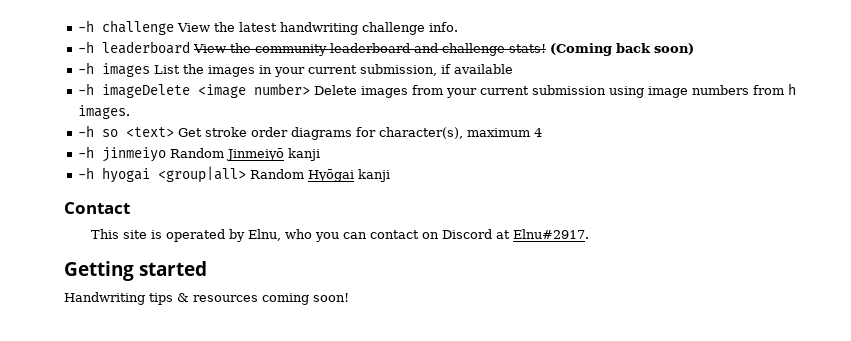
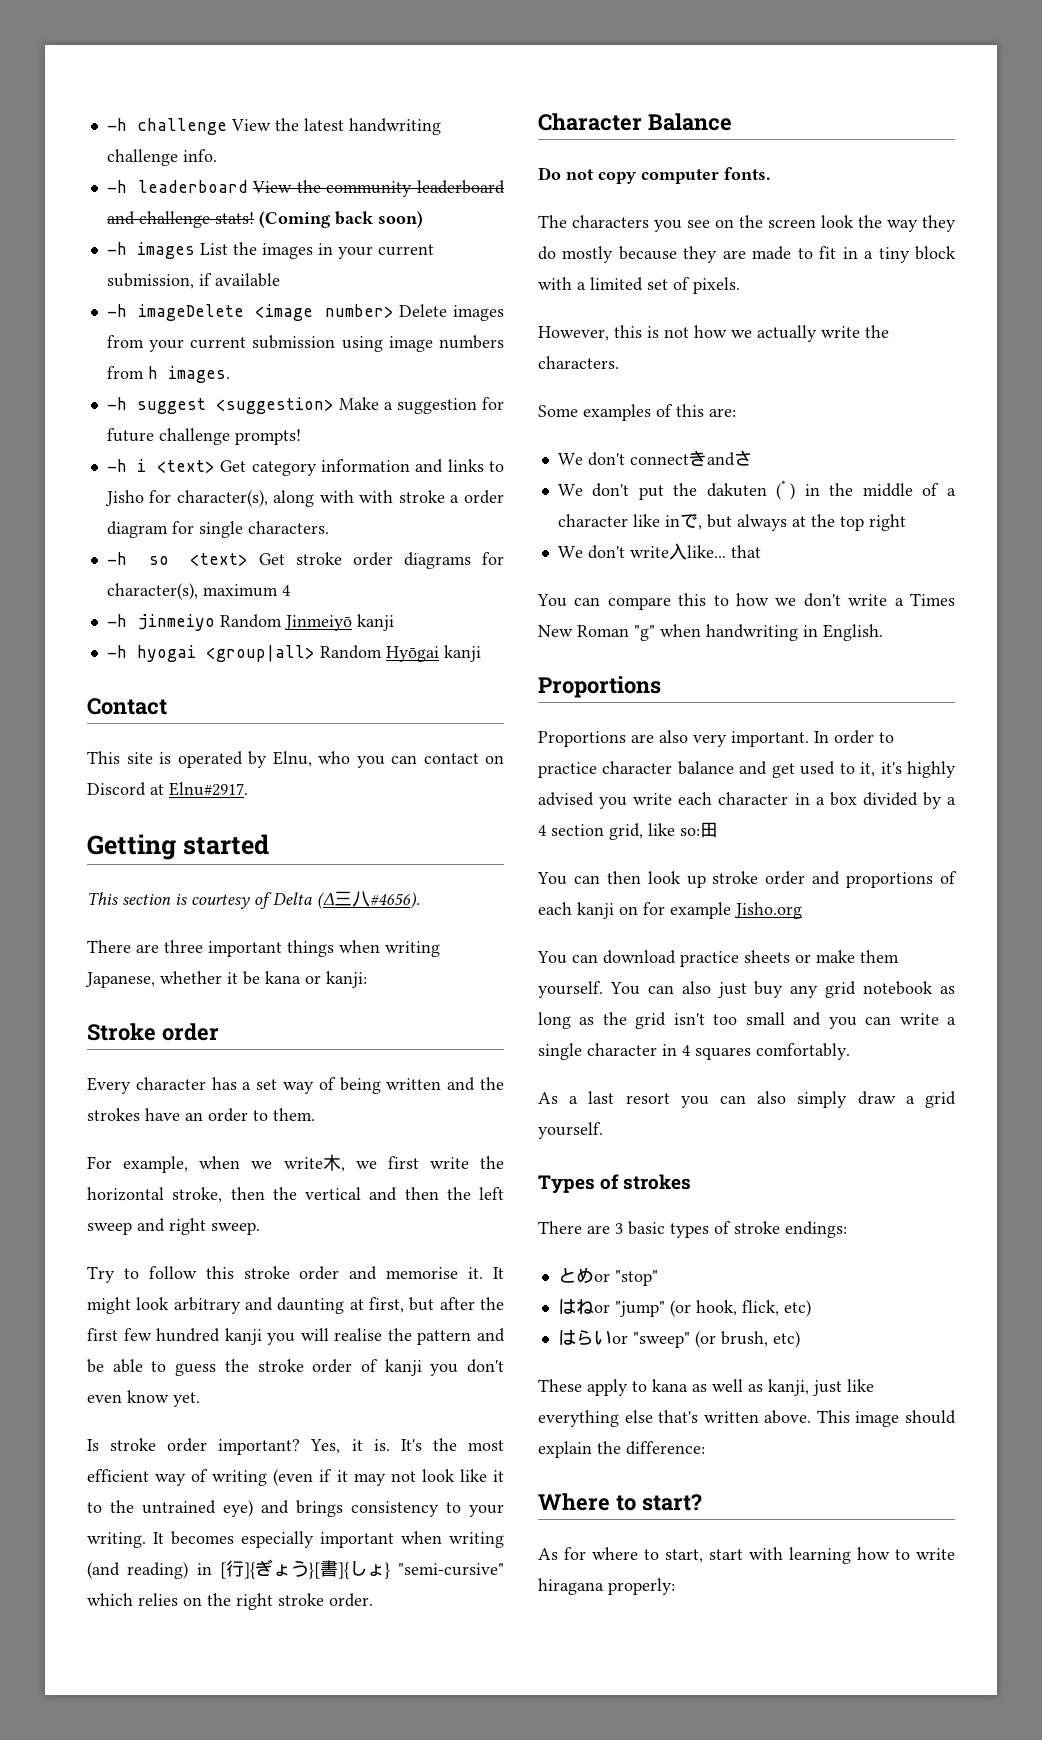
(131, 112) none -> [106,397,504,414] [106,428,301,445] [106,459,504,476] [104,490,504,507] [106,521,329,538] // -h suggest <suggestion> Make a suggestion for future challenge prompts! // -h i <text> Get category information and links to Jisho for character(s), along with with stroke a order diagram for single characters.
[64,292,349,305] Handwriting tips & resources coming soon! -> [87,891,420,909] [87,940,440,957] [85,971,367,988] [87,1023,219,1041] [87,1077,505,1094] [87,1108,315,1122] [87,1154,504,1173] [87,1187,504,1203] [87,1218,260,1235] [87,1266,505,1283] [87,1297,504,1314] [87,1328,505,1345] [87,1359,504,1376] [87,1390,200,1407] [87,1438,504,1455] [87,1469,504,1486] [87,1500,504,1517] [87,1531,504,1548] [87,1559,504,1579] [87,1593,373,1610] [538,113,732,131] [538,167,770,184] [538,215,956,232] [538,246,956,263] [538,277,740,294] [538,325,889,342] [538,356,619,369] [538,404,736,421] [557,450,752,467] [557,480,956,500] [557,514,906,531] [557,543,761,560] [537,593,955,610] [538,624,883,641] [538,676,661,698] [538,730,894,747] [538,761,957,778] [538,792,957,809] [538,822,718,840] [537,871,957,888] [538,902,802,919] [537,950,899,967] [538,981,955,998] [538,1012,956,1029] [538,1043,850,1060] [538,1091,956,1108] [538,1122,603,1139] [538,1174,692,1194] [538,1221,847,1238] [557,1267,658,1286] [557,1299,811,1317] [557,1330,800,1348] [538,1379,874,1396] [538,1410,956,1427] [538,1441,705,1458] [538,1493,702,1511] [538,1547,955,1564] [538,1578,675,1595] This section is courtesy of Delta (Δ三八#4656). // There are three important things when writing Japanese, whether it be kana or kanji: // Stroke order // Every character has a set way of being written and the strokes have an order to them. // For example, when we write木, we first write the horizontal stroke, then the vertical and then the left sweep and right sweep. // Try to follow this stroke order and memorise it. It might look arbitrary and daunting at first, but after the first few hundred kanji you will realise the pattern and be able to guess the stroke order of kanji you don't even know yet. // Is stroke order important? Yes, it is. It's the most efficient way of writing (even if it may not look like it to the untrained eye) and brings consistency to your writing. It becomes especially important when writing (and reading) in [行]{ぎょう}[書]{しょ} "semi-cursive" which relies on the right stroke order. // Character Balance // Do not copy computer fonts. // The characters you see on the screen look the way they do mostly because they are made to fit in a tiny block with a limited set of pixels. // However, this is not how we actually write the characters. // Some examples of this are: // We don't connectきandさ // We don't put the dakuten (ﾞ) in the middle of a character like inで, but always at the top right // We don't write入like... that // You can compare this to how we don't write a Times New Roman "g" when handwriting in English. // Proportions // Proportions are also very important. In order to practice character balance and get used to it, it's highly advised you write each character in a box divided by a 4 section grid, like so:田 // You can then look up stroke order and proportions of each kanji on for example Jisho.org // You can download practice sheets or make them yourself. You can also just buy any grid notebook as long as the grid isn't too small and you can write a single character in 4 squares comfortably. // As a last resort you can also simply draw a grid yourself. // Types of strokes // There are 3 basic types of stroke endings: // とめor "stop" // はねor "jump" (or hook, flick, etc) // はらいor "sweep" (or brush, etc) // These apply to kana as well as kanji, just like everything else that's written above. This image should explain the difference: // Where to start? // As for where to start, start with learning how to write hiragana properly:

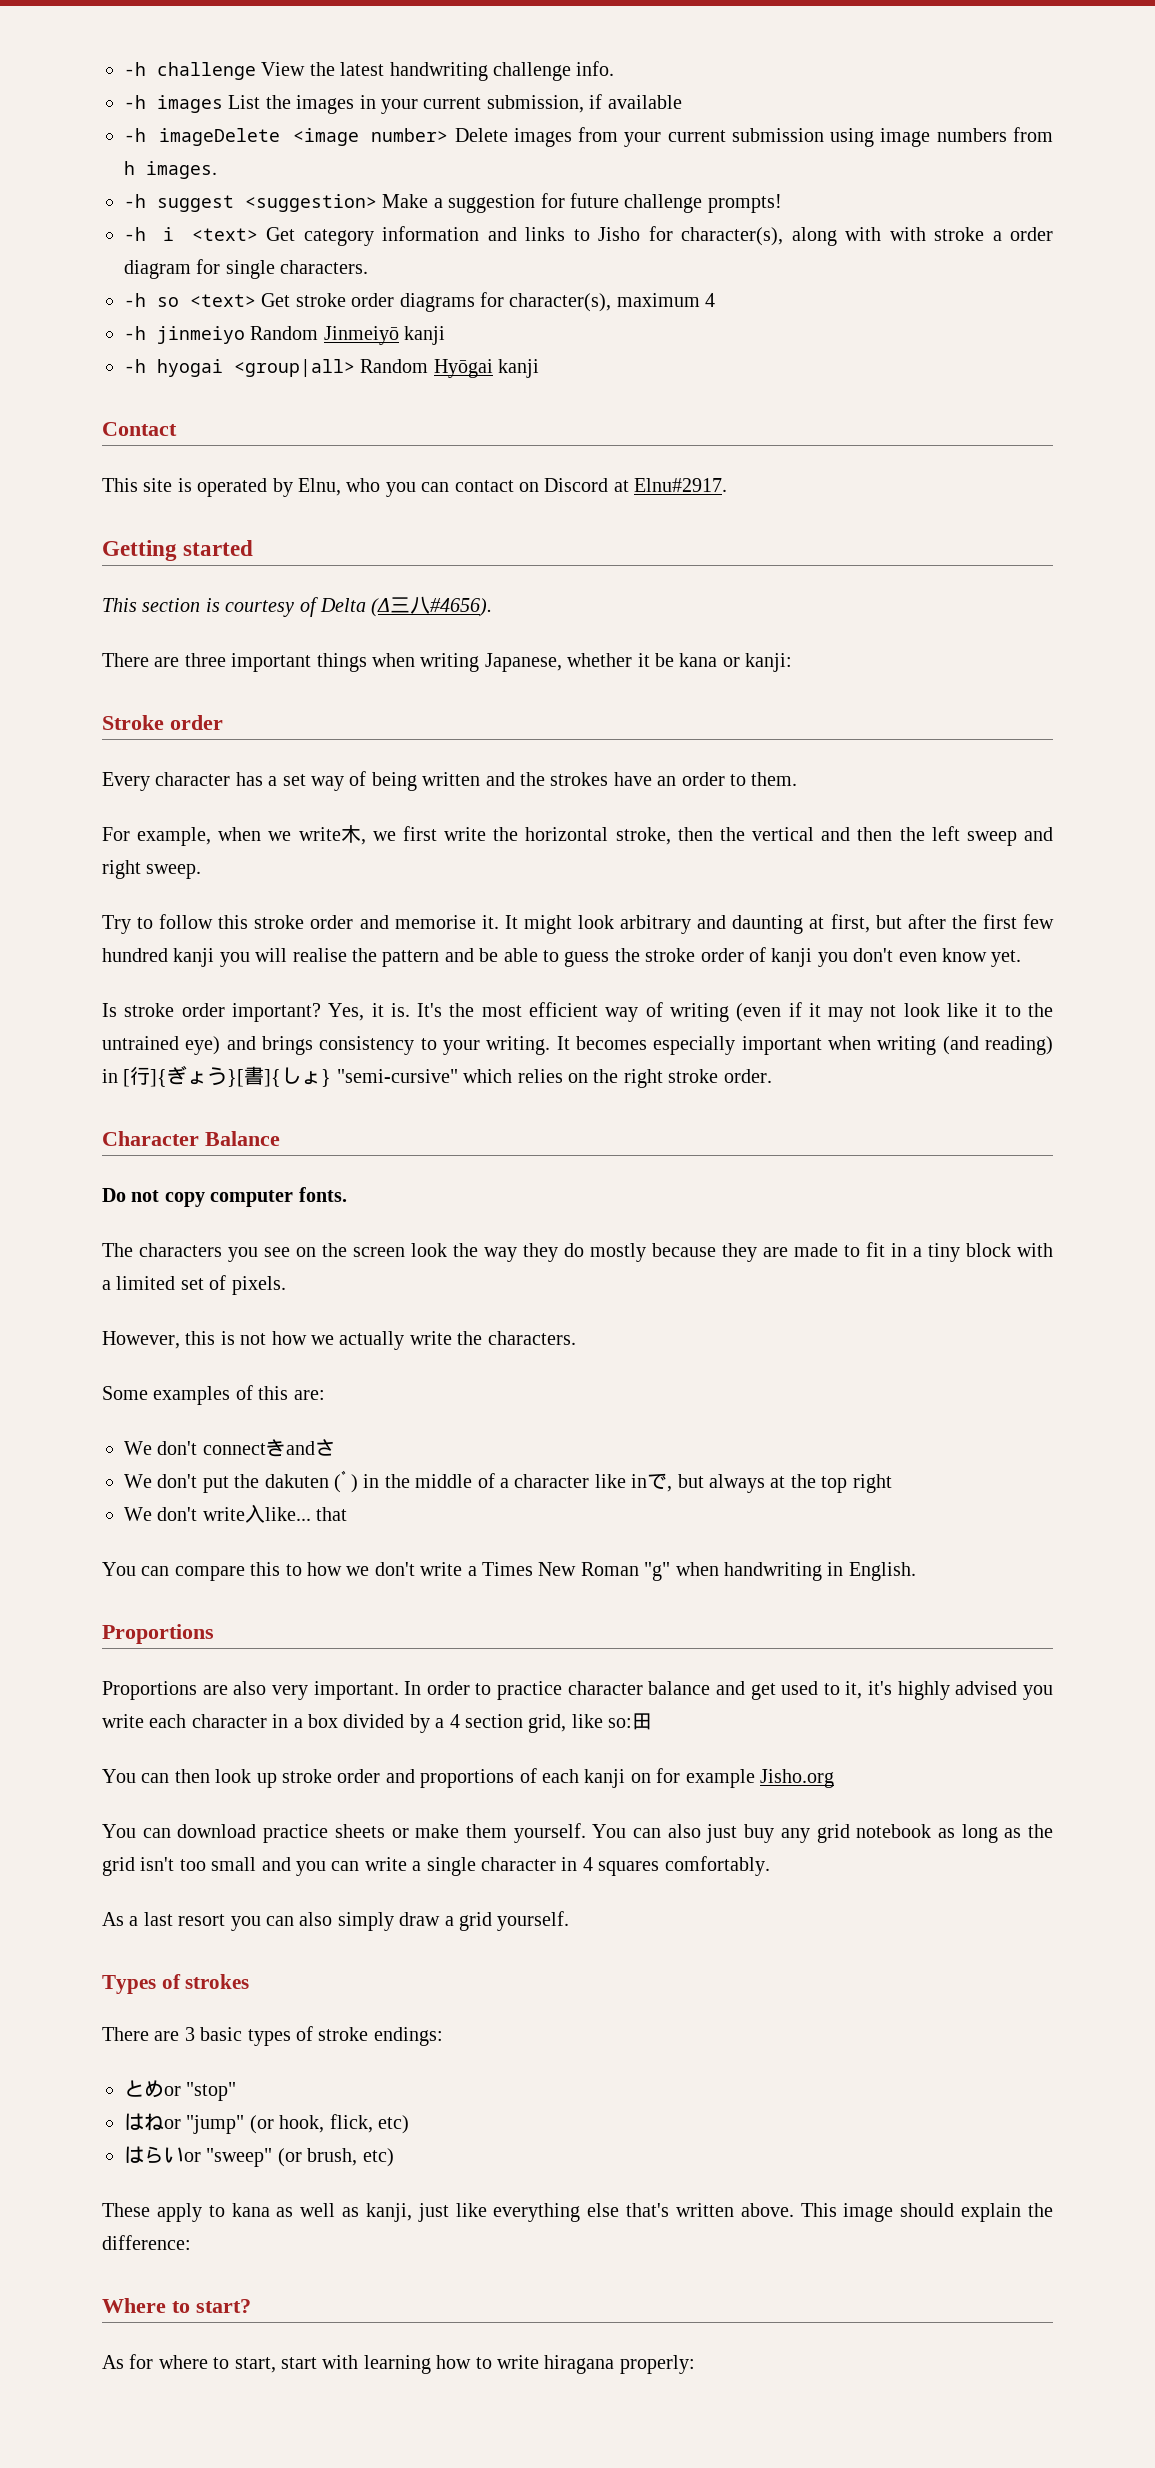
[106,180,505,197] [106,211,423,228] // -h leaderboard View the community leaderboard and challenge stats! (Coming back soon) -> (615, 68) none

